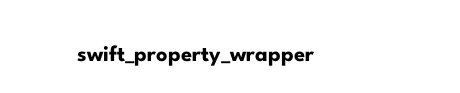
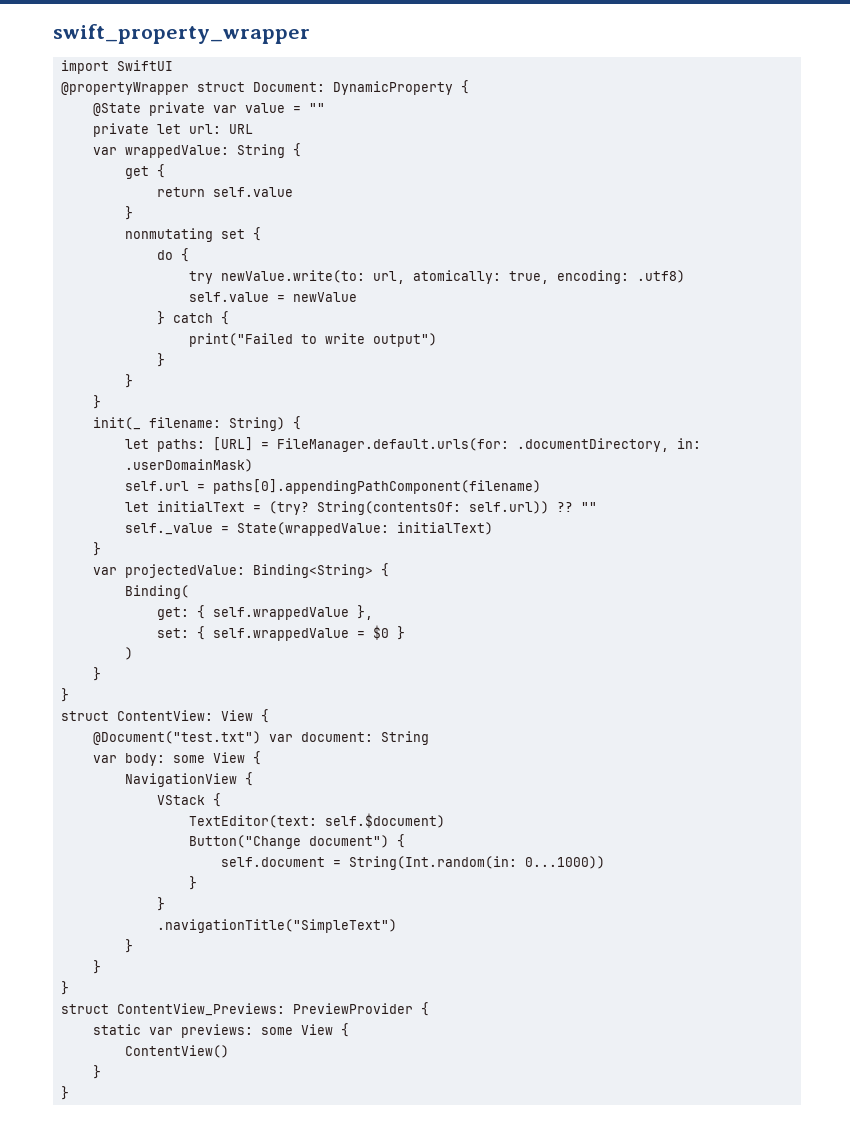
(314, 55) none -> [60,60,173,74] [60,80,469,95] [92,102,325,116] [92,123,253,137] [92,143,301,158] [124,164,165,179] [156,187,293,197] [124,206,133,220] [124,227,261,242] [156,248,189,262] [188,270,685,284] [188,292,357,302] [156,311,229,325] [188,333,437,347] [156,353,165,367] [124,374,133,388] [92,395,101,409] [92,416,301,431] [124,437,701,452] [124,459,253,472] [124,479,541,494] [124,501,597,515] [124,522,493,536] [92,542,101,556] [92,563,389,578] [124,585,189,599] [156,605,373,620] [156,625,405,641] [124,647,133,660] [92,667,101,681] [60,688,69,702] [60,709,269,723] [92,731,429,745] [92,751,261,766] [124,772,253,787] [156,793,221,807] [188,813,445,828] [188,834,405,849] [220,856,605,870] [188,876,197,890] [156,897,165,911] [156,919,397,933] [124,939,133,953] [92,960,101,974] [60,981,69,995] [60,1002,429,1016] [92,1023,349,1038] [124,1045,229,1058] [92,1065,101,1079] [60,1086,69,1100] // import SwiftUI // @propertyWrapper struct Document: DynamicProperty { // @State private var value = "" // private let url: URL // var wrappedValue: String { // get { // return self.value // } // nonmutating set { // do { // try newValue.write(to: url, atomically: true, encoding: .utf8) // self.value = newValue // } catch { // print("Failed to write output") // } // } // } // init(_ filename: String) { // let paths: [URL] = FileManager.default.urls(for: .documentDirectory, in: .userDomainMask) // self.url = paths[0].appendingPathComponent(filename) // let initialText = (try? String(contentsOf: self.url)) ?? "" // self._value = State(wrappedValue: initialText) // } // var projectedValue: Binding<String> { // Binding( // get: { self.wrappedValue }, // set: { self.wrappedValue = $0 } // ) // } // } // struct ContentView: View { // @Document("test.txt") var document: String // var body: some View { // NavigationView { // VStack { // TextEditor(text: self.$document) // Button("Change document") { // self.document = String(Int.random(in: 0...1000)) // } // } // .navigationTitle("SimpleText") // } // } // } // struct ContentView_Previews: PreviewProvider { // static var previews: some View { // ContentView() // } // }

